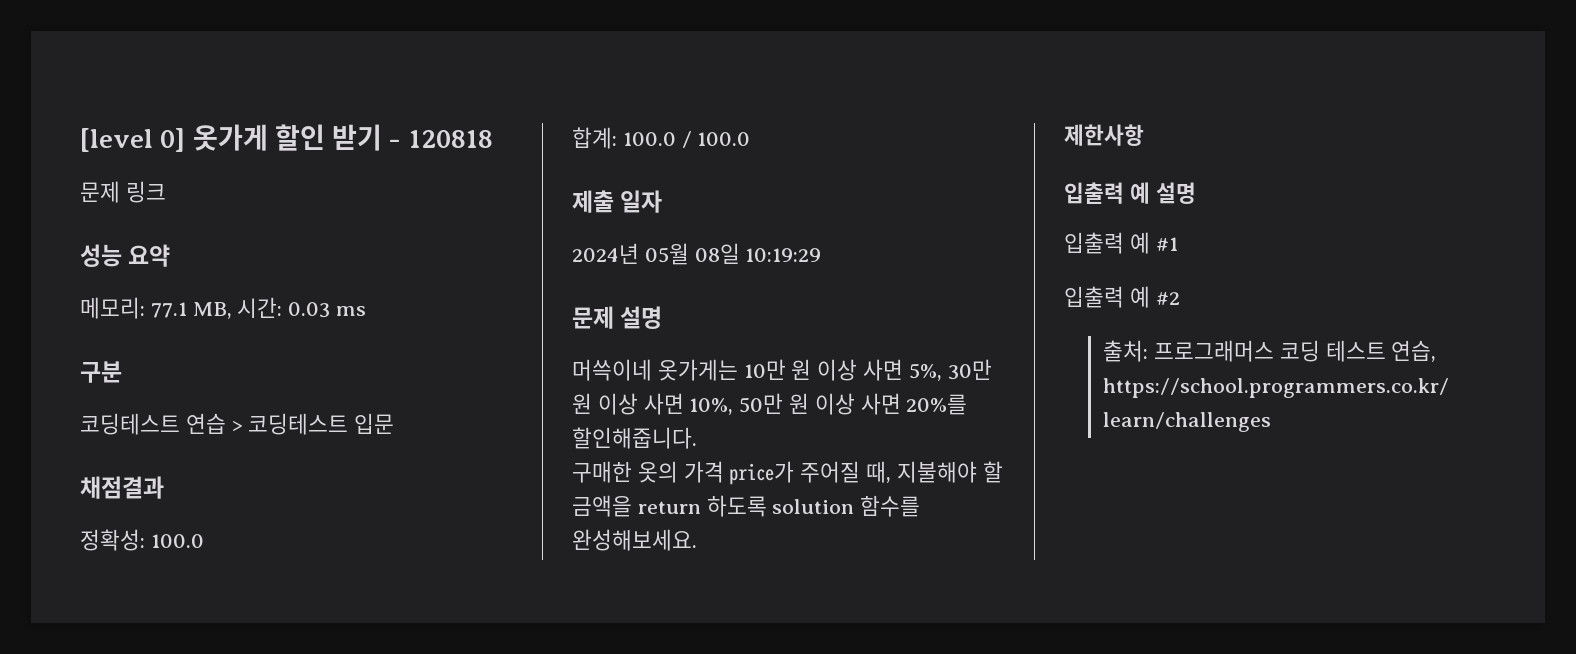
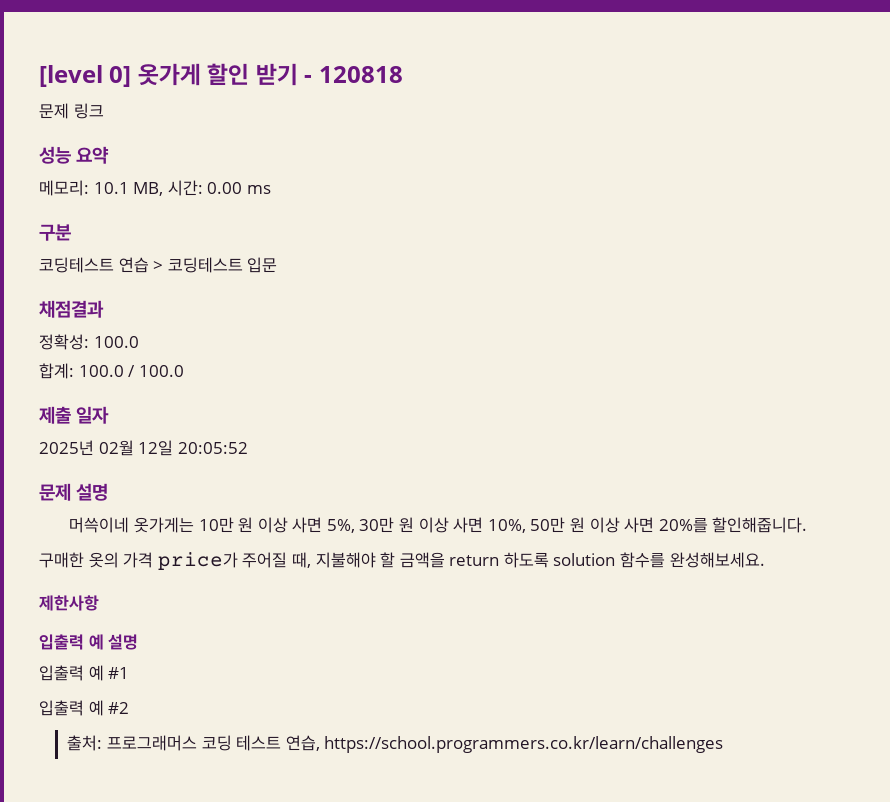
[150,302,187,318] 77.1 -> [93,182,129,194] 10.1
[288,302,331,318] 0.03 -> [207,182,243,194] 0.00
[572,243,822,265] 2024년 05월 08일 10:19:29 -> [39,440,248,456] 2025년 02월 12일 20:05:52

